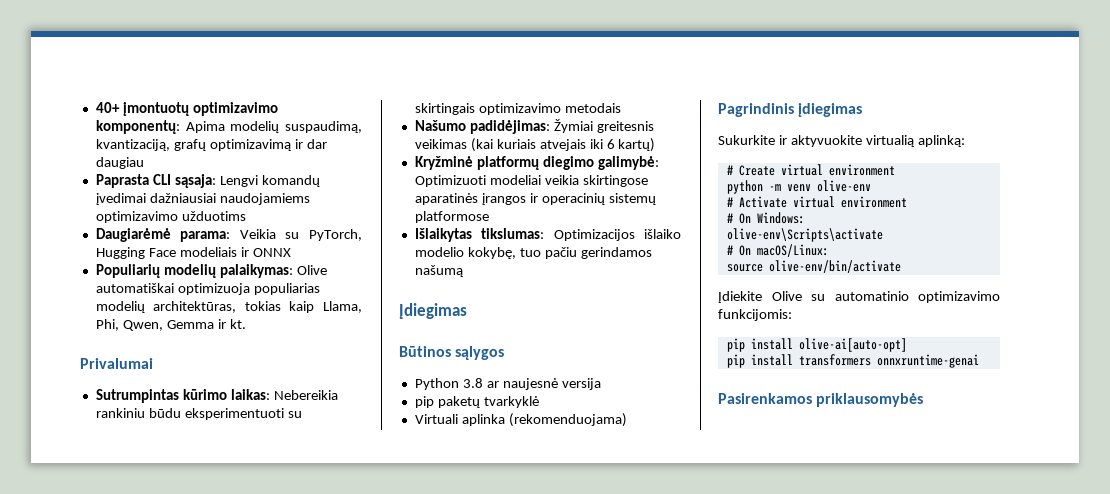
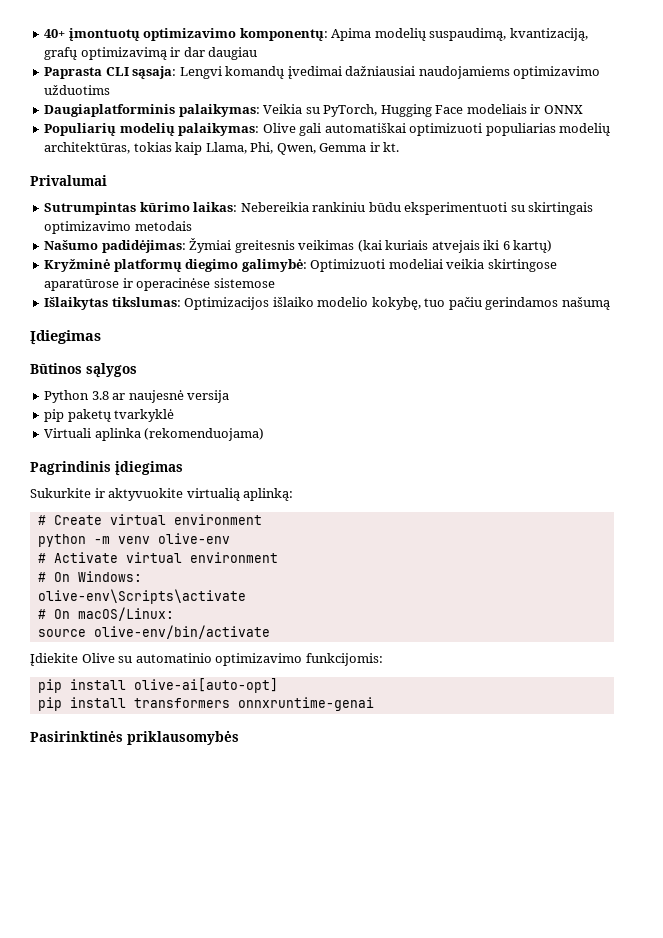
[95,228,231,242] Daugiarėmė parama: -> [44,104,260,117] Daugiaplatforminis palaikymas:
[95,283,250,295] automatiškai optimizuoja -> [299,123,483,136] gali automatiškai optimizuoti
[414,193,656,205] [414,211,489,223] aparatinės įrangos ir operacinių sistemų platformose -> [44,278,275,291] aparatūrose ir operacinėse sistemose
[718,393,812,404] Pasirenkamos -> [30,730,123,742] Pasirinktinės

